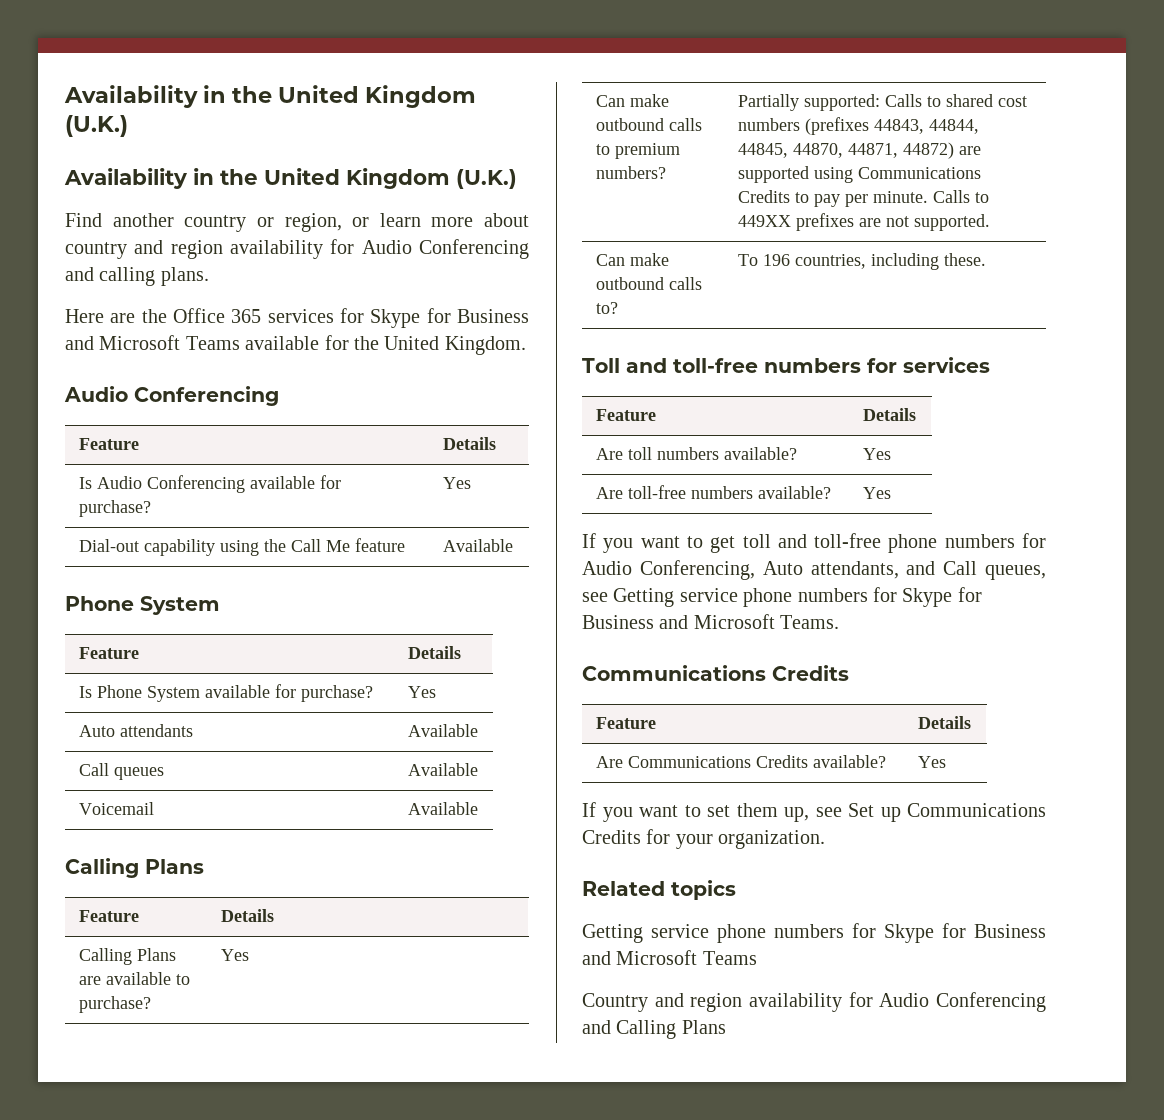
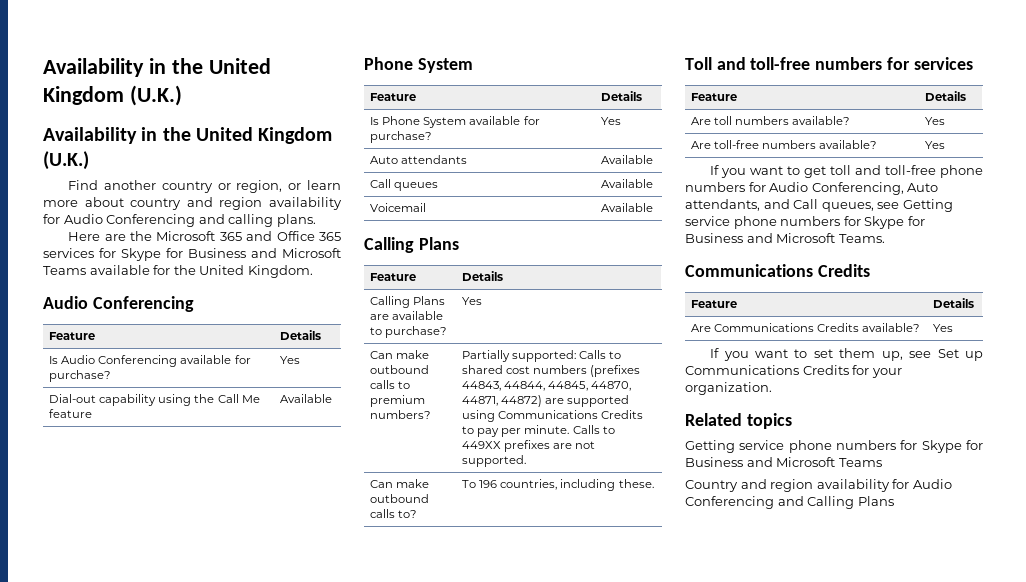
(167, 316) none -> [156,231,273,241] Microsoft 365 and

